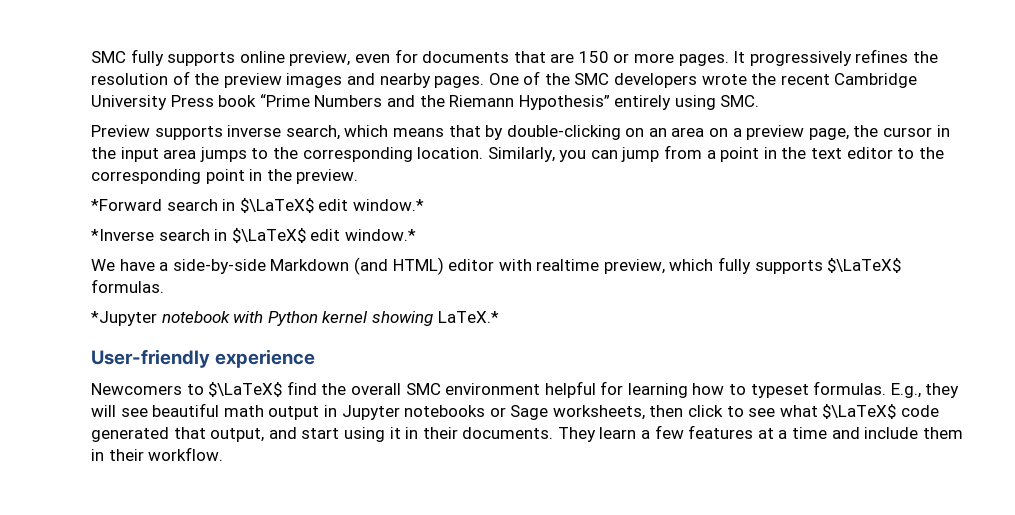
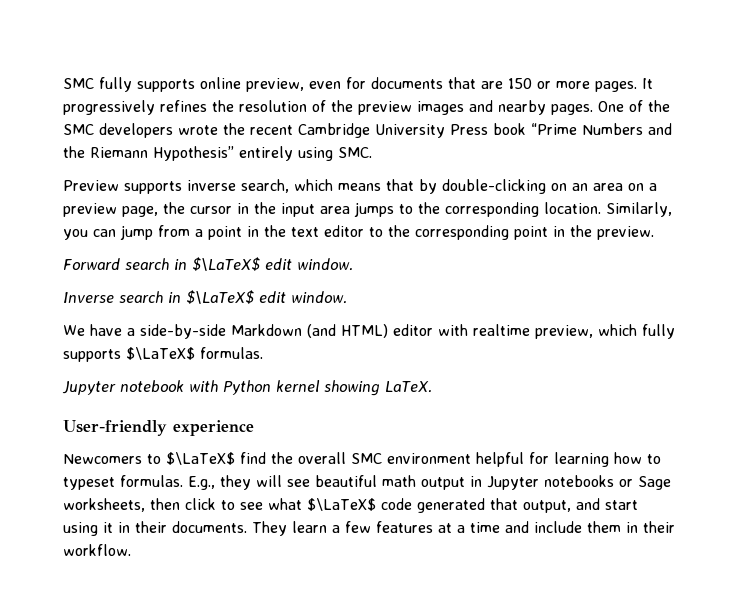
[91,198,424,213] [91,228,416,243] *Forward search in $\LaTeX$ edit window.* // *Inverse search in $\LaTeX$ edit window.* -> [63,257,353,271] [63,290,347,304] Forward search in $\LaTeX$ edit window. // Inverse search in $\LaTeX$ edit window.
[91,311,157,326] *Jupyter -> [62,381,116,395] Jupyter
[437,311,499,323] LaTeX.* -> [385,381,432,393] LaTeX.

